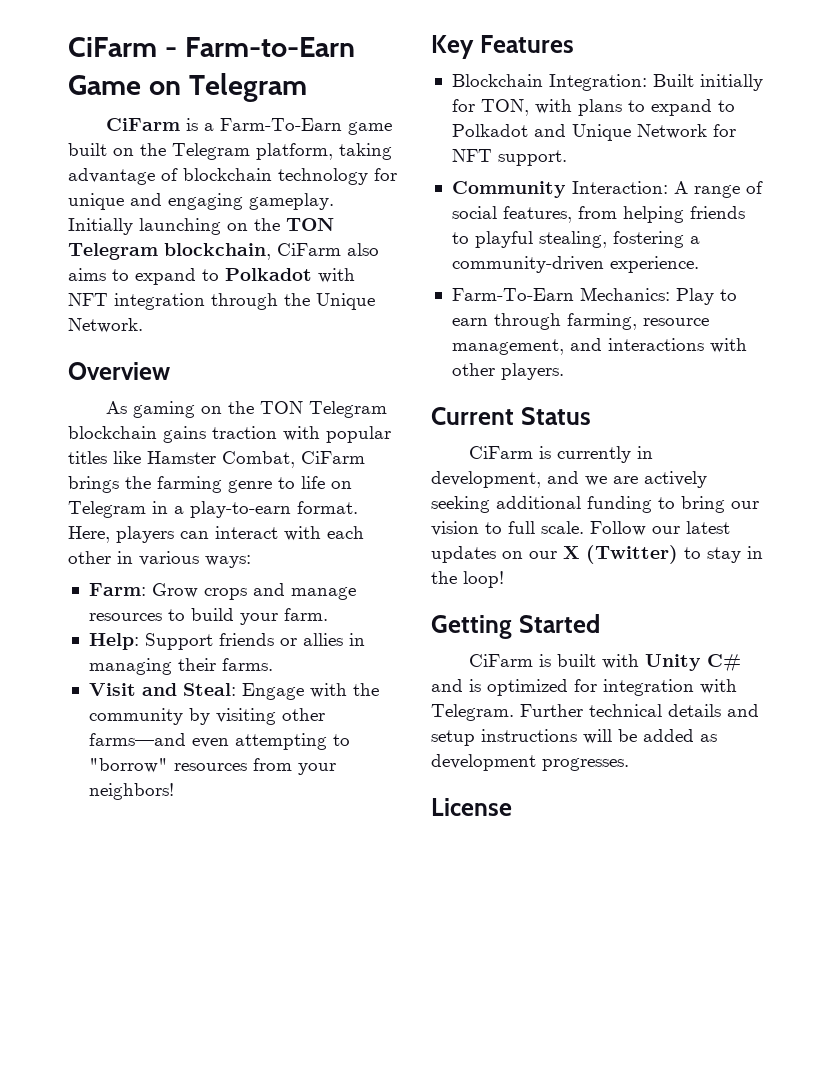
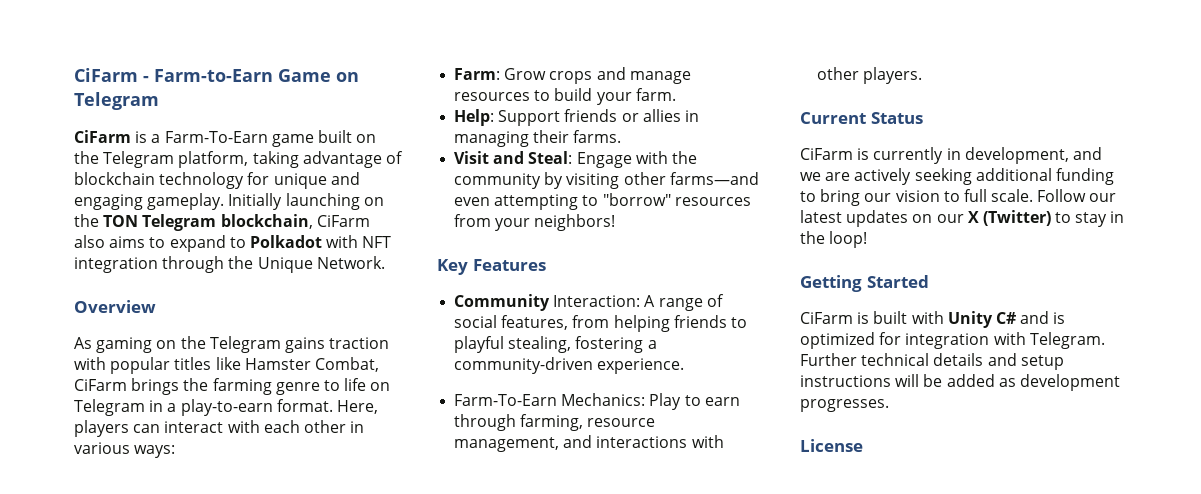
[259,401,387,418] [68,426,157,439] TON Telegram blockchain -> [209,336,281,353] Telegram
[451,74,763,91] [451,99,735,116] [451,124,736,141] [451,149,567,166] // Blockchain Integration: Built initially for TON, with plans to expand to Polkadot and Unique Network for NFT support. -> (546, 265) none

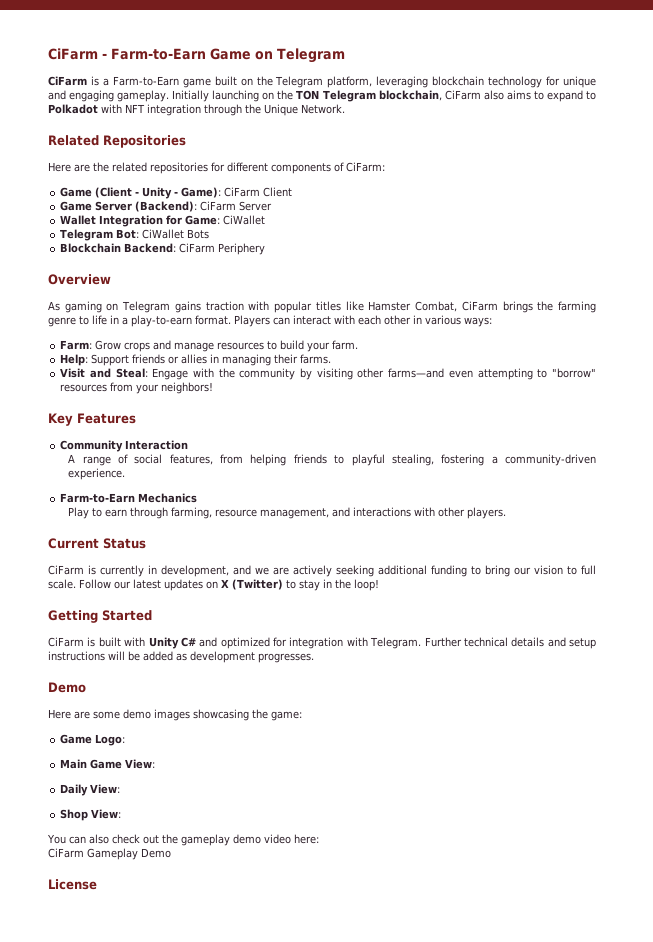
[164,131,268,143] Farm-To-Earn -> [112,76,179,86] Farm-to-Earn
[252,151,403,168] taking advantage of -> [376,76,429,88] leveraging
(385, 262) none -> [48,135,186,148] [48,162,385,174] [60,187,293,199] [60,201,273,212] [60,215,266,227] [60,229,210,241] [60,243,266,255] // Related Repositories // Here are the related repositories for different components of CiFarm: // Game (Client - Unity - Game): CiFarm Client // Game Server (Backend): CiFarm Server // Wallet Integration for Game: CiWallet // Telegram Bot: CiWallet Bots // Blockchain Backend: CiFarm Periphery
[180,336,206,349] the -> (119, 307) none
[370,382,391,391] [74,399,145,416] on Telegram -> (107, 320) none
[336,400,378,414] [74,420,129,437] Here, players -> [234,315,270,327] Players
[553,295,641,307] Interaction: -> [125,440,189,450] Interaction //
[454,393,646,406] Farm-To-Earn Mechanics: -> [60,493,198,503] Farm-to-Earn Mechanics //
[936,214,964,223] our -> (218, 585) none
[1053,312,1066,324] is -> (218, 642) none
(889, 405) none -> [48,682,86,693] [48,709,302,721] [60,734,126,746] [60,759,156,769] [60,784,121,796] [60,809,122,821] [47,834,319,846] [48,848,171,860] // Demo // Here are some demo images showcasing the game: // Game Logo: // Main Game View: // Daily View: // Shop View: // You can also check out the gameplay demo video here: // CiFarm Gameplay Demo

